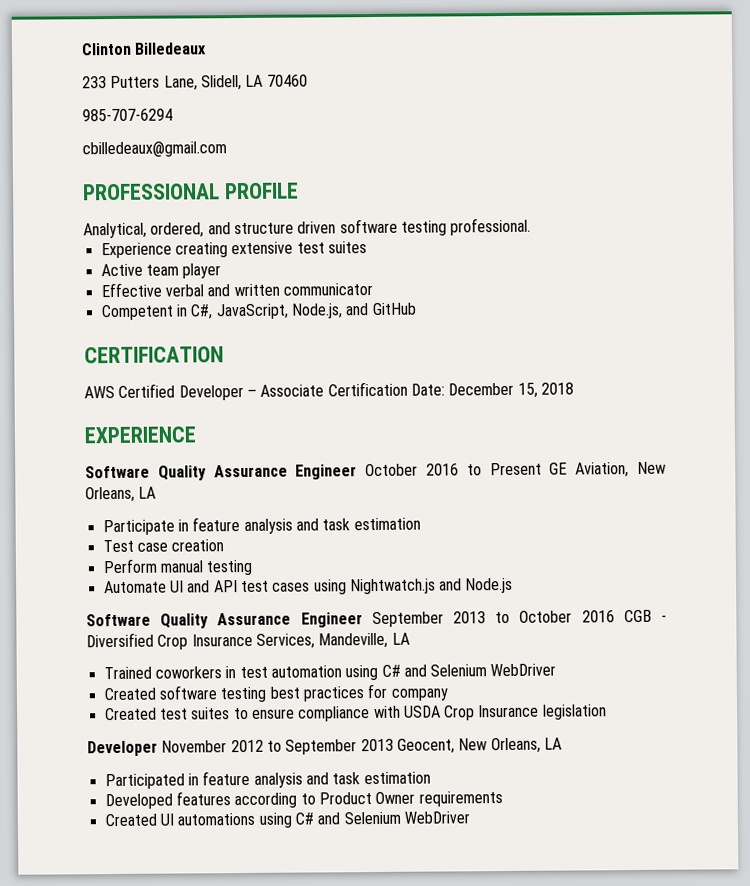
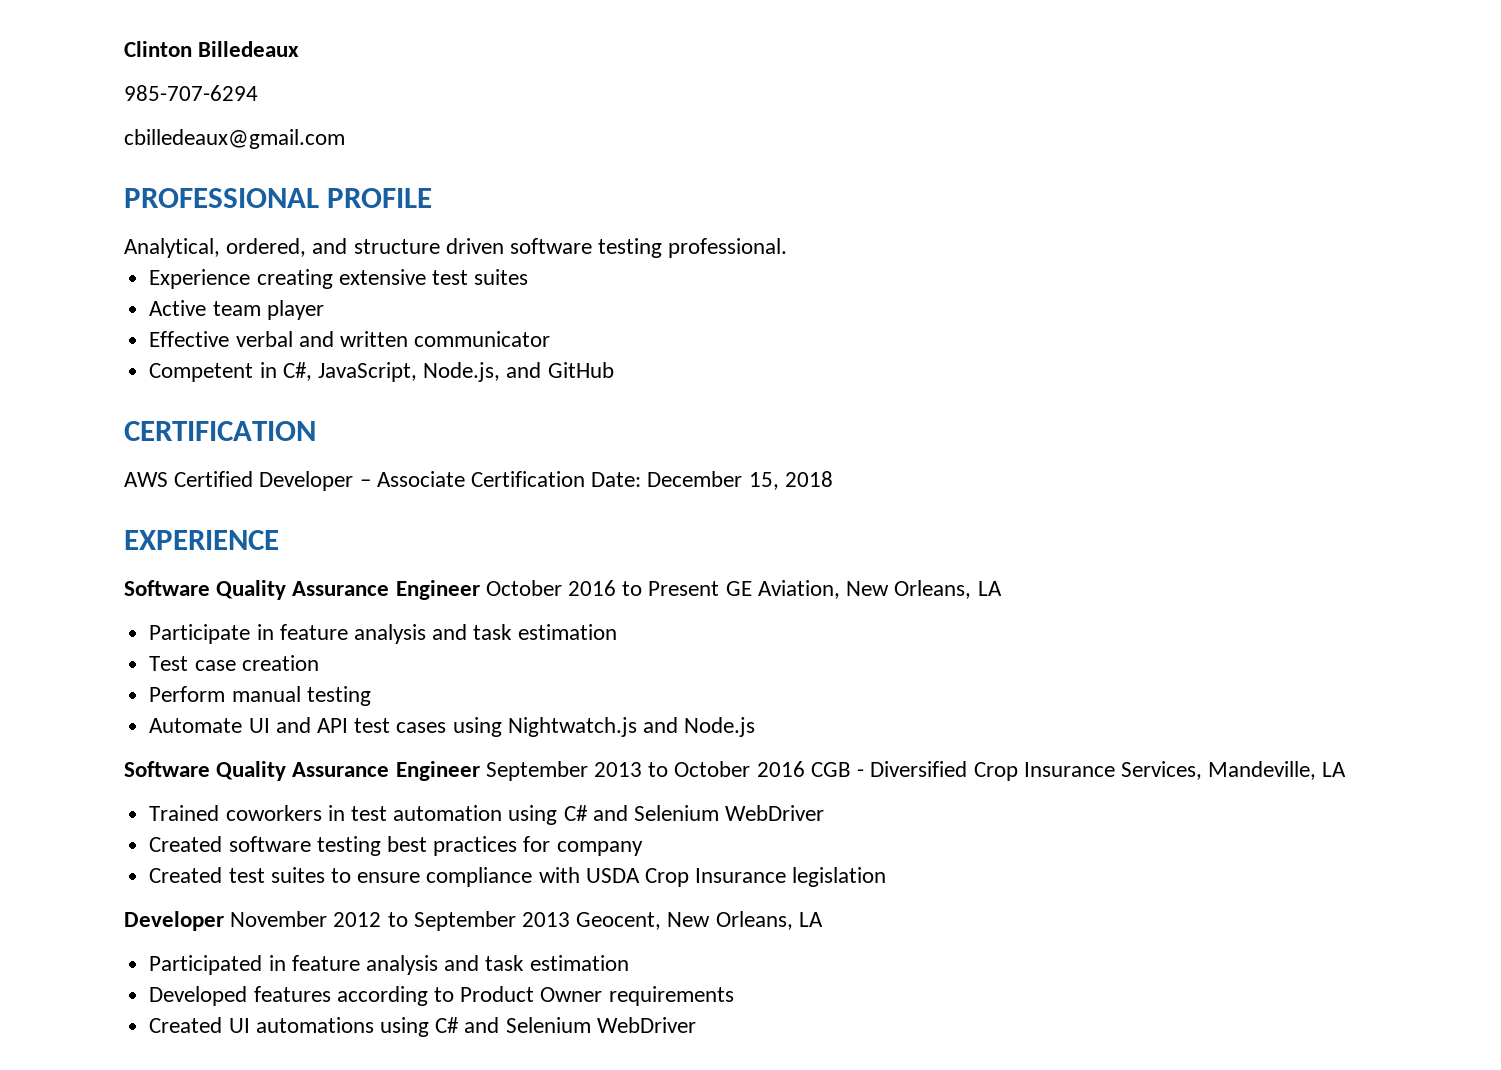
[82,74,308,91] // 233 Putters Lane, Slidell, LA 70460 -> (300, 49) none

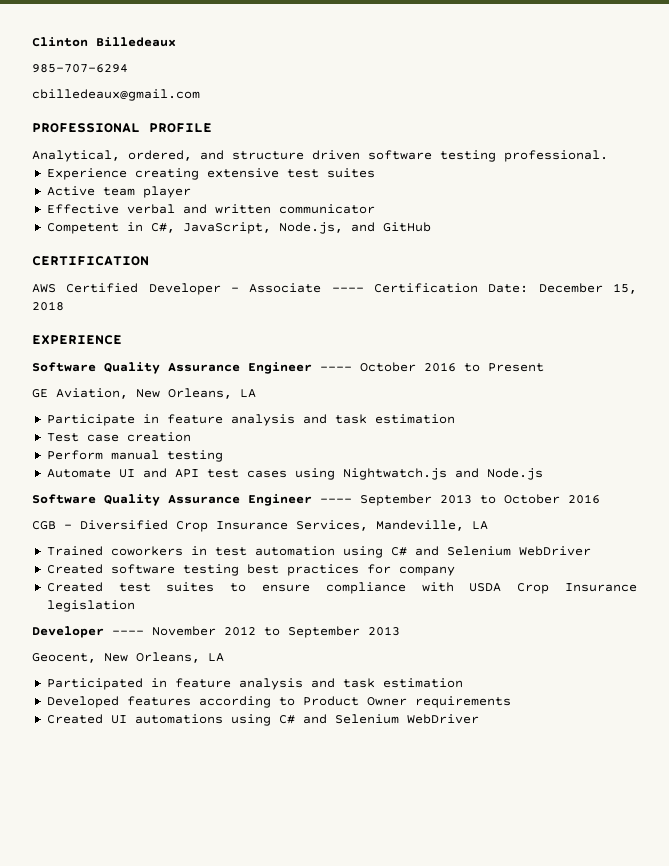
(465, 479) none -> [331,287,364,292] ----
(480, 590) none -> [320,366,352,371] ----
(720, 588) none -> (544, 367) //
(480, 771) none -> [320,498,352,503] ----
(805, 769) none -> (600, 499) //
(224, 921) none -> [112,630,144,635] ----
(571, 919) none -> (400, 631) //

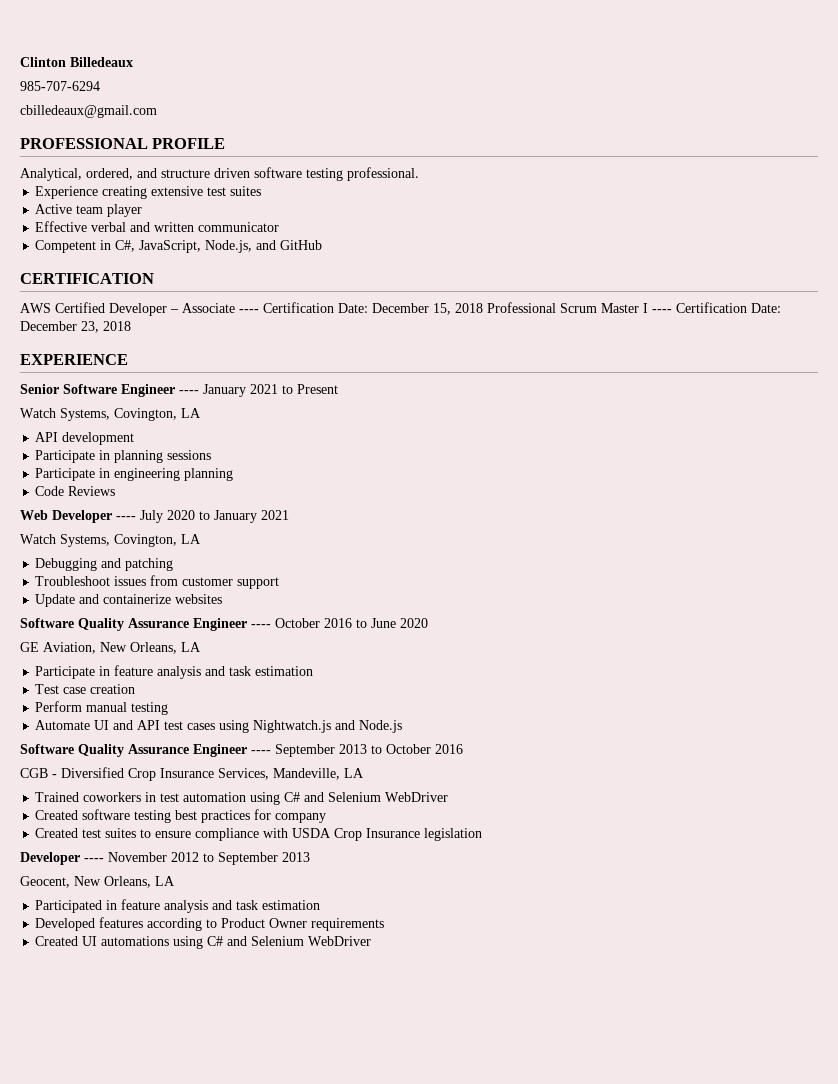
[32,335,122,345] // EXPERIENCE -> [487,302,781,313] [20,321,131,333] [20,354,128,365] [20,384,338,397] [20,408,201,421] [35,432,135,445] [35,450,212,463] [35,468,234,481] [35,486,116,496] [20,510,289,523] [20,534,201,547] [35,558,174,571] [35,575,280,589] [35,594,223,607] Professional Scrum Master I ---- Certification Date: December 23, 2018 // EXPERIENCE // Senior Software Engineer ---- January 2021 to Present // Watch Systems, Covington, LA // API development // Participate in planning sessions // Participate in engineering planning // Code Reviews // Web Developer ---- July 2020 to January 2021 // Watch Systems, Covington, LA // Debugging and patching // Troubleshoot issues from customer support // Update and containerize websites
[488,363,544,372] Present -> [371,618,428,628] June 2020

